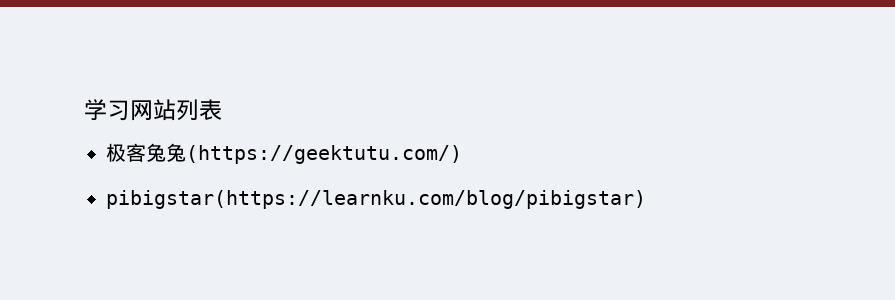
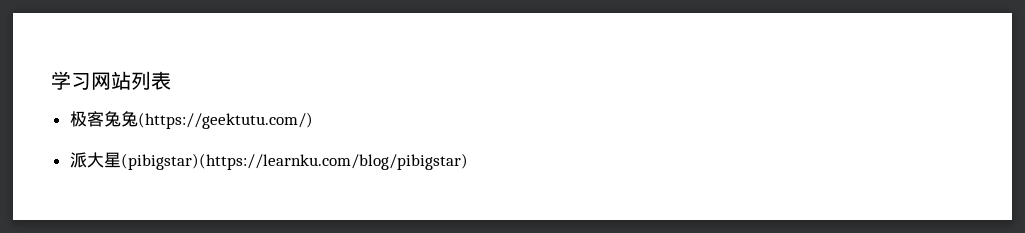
[106,190,646,209] pibigstar(https://learnku.com/blog/pibigstar) -> [69,152,468,170] 派大星(pibigstar)(https://learnku.com/blog/pibigstar)

